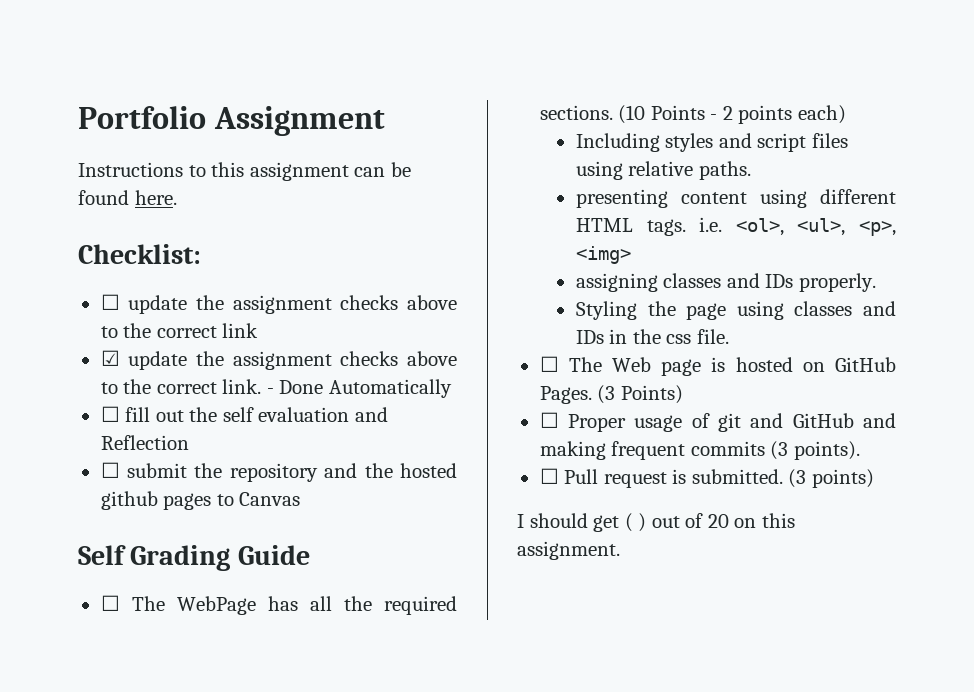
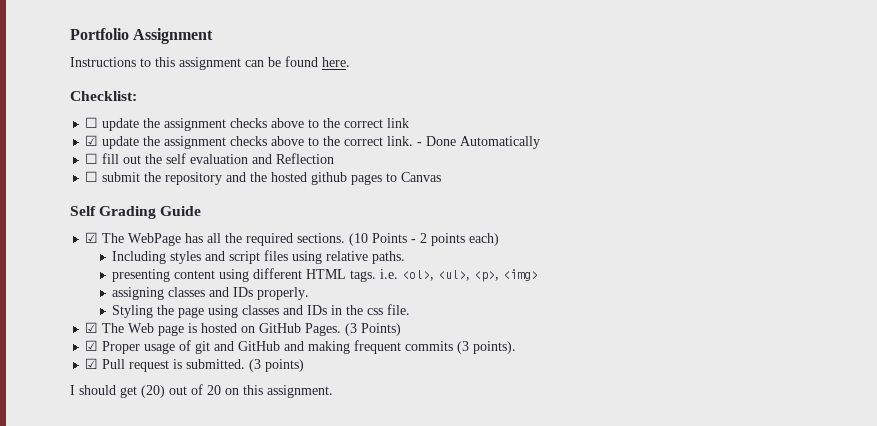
[100,595,120,611] ☐ -> [85,232,99,243] ☑
[539,356,559,372] ☐ -> [85,322,99,333] ☑
[539,412,559,428] ☐ -> [85,340,99,351] ☑
[539,468,559,484] ☐ -> [85,358,99,369] ☑
[624,513,647,532] ( ) -> [141,385,165,398] (20)

